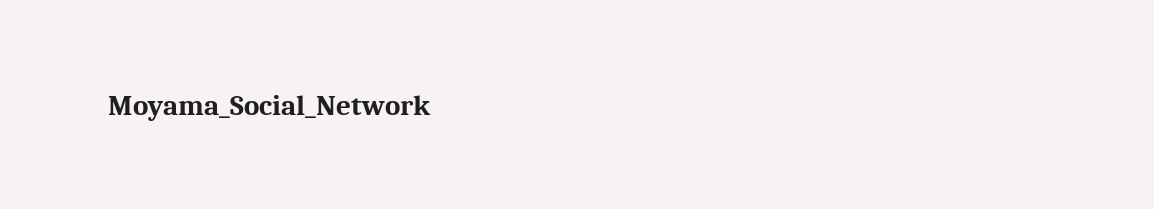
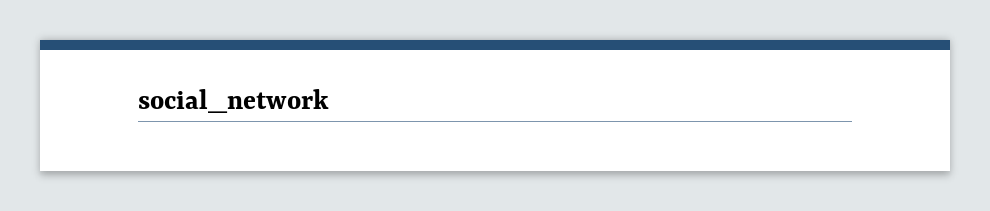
[108,95,431,121] Moyama_Social_Network -> [138,89,329,113] social_network

